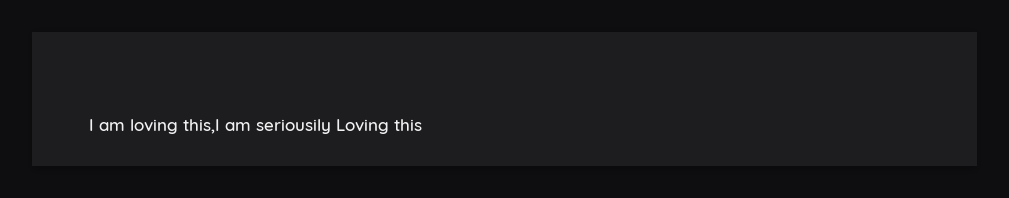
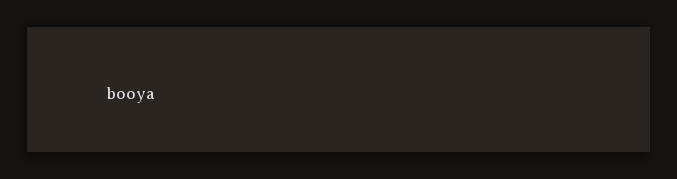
[89,119,422,134] I am loving this,I am seriousily Loving this -> [106,87,155,103] booya

